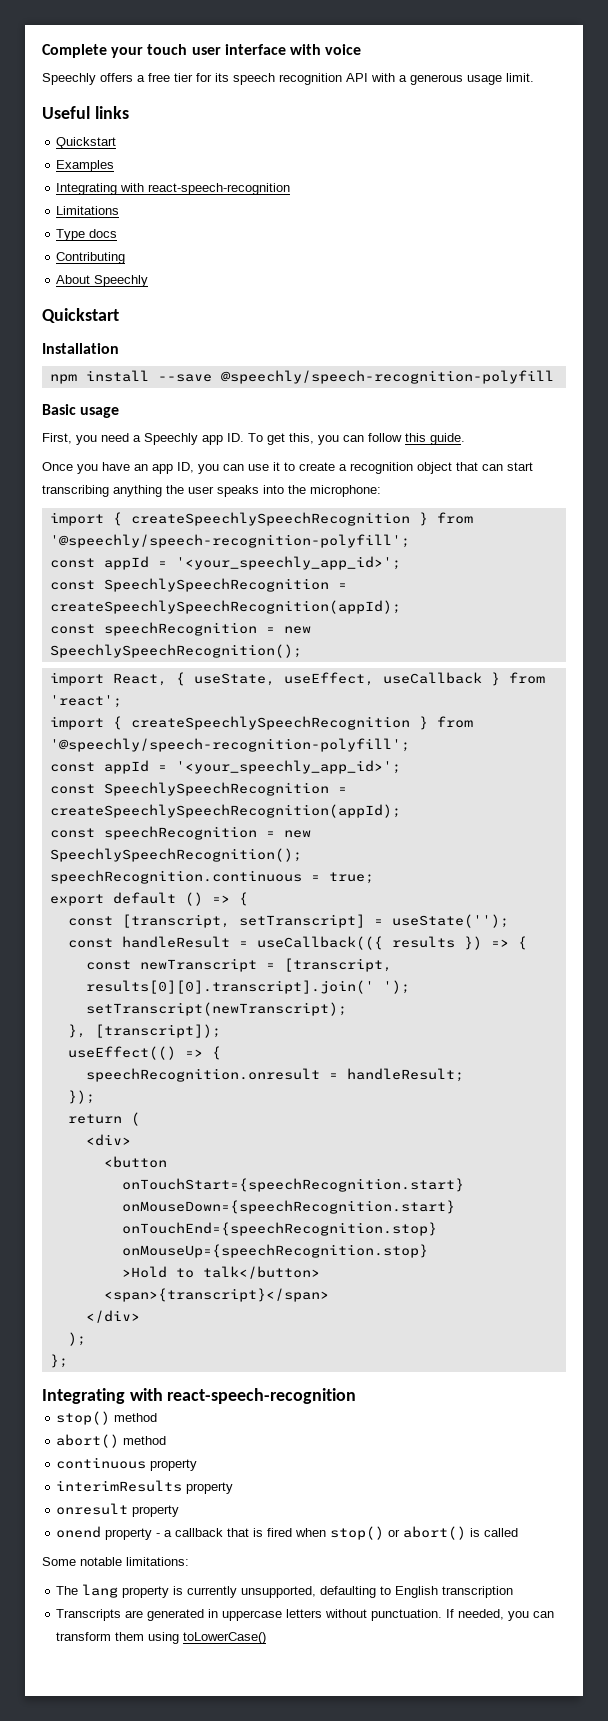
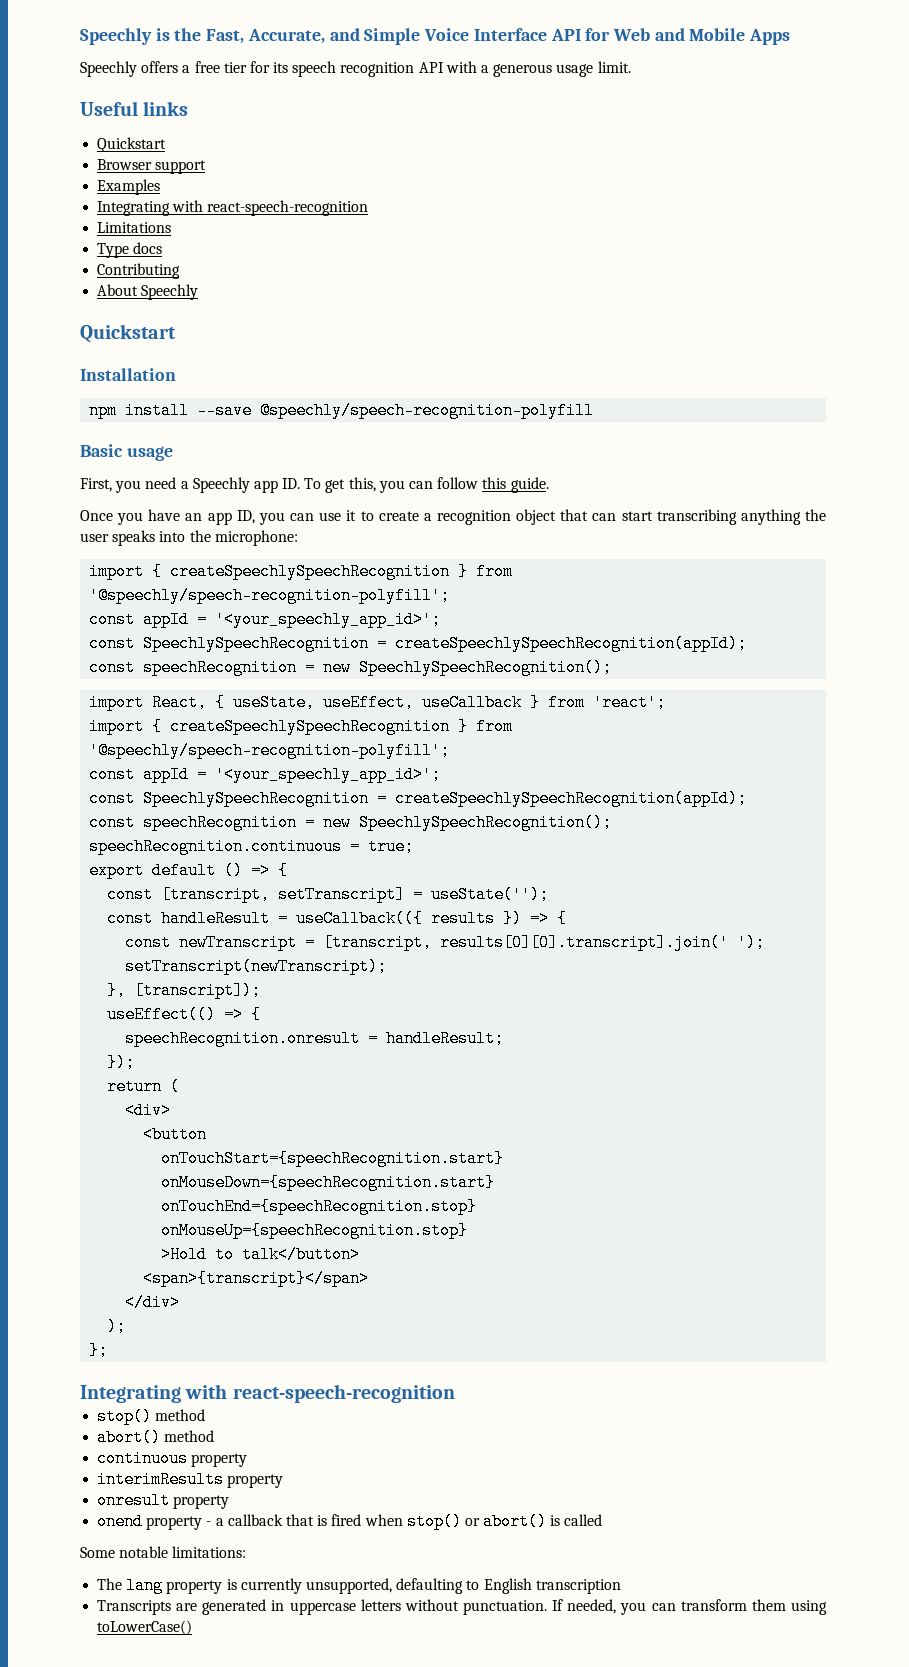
[42,44,362,58] Complete your touch user interface with voice -> [80,28,791,45] Speechly is the Fast, Accurate, and Simple Voice Interface API for Web and Mobile Apps
(117, 143) none -> [97,159,207,174] // Browser support

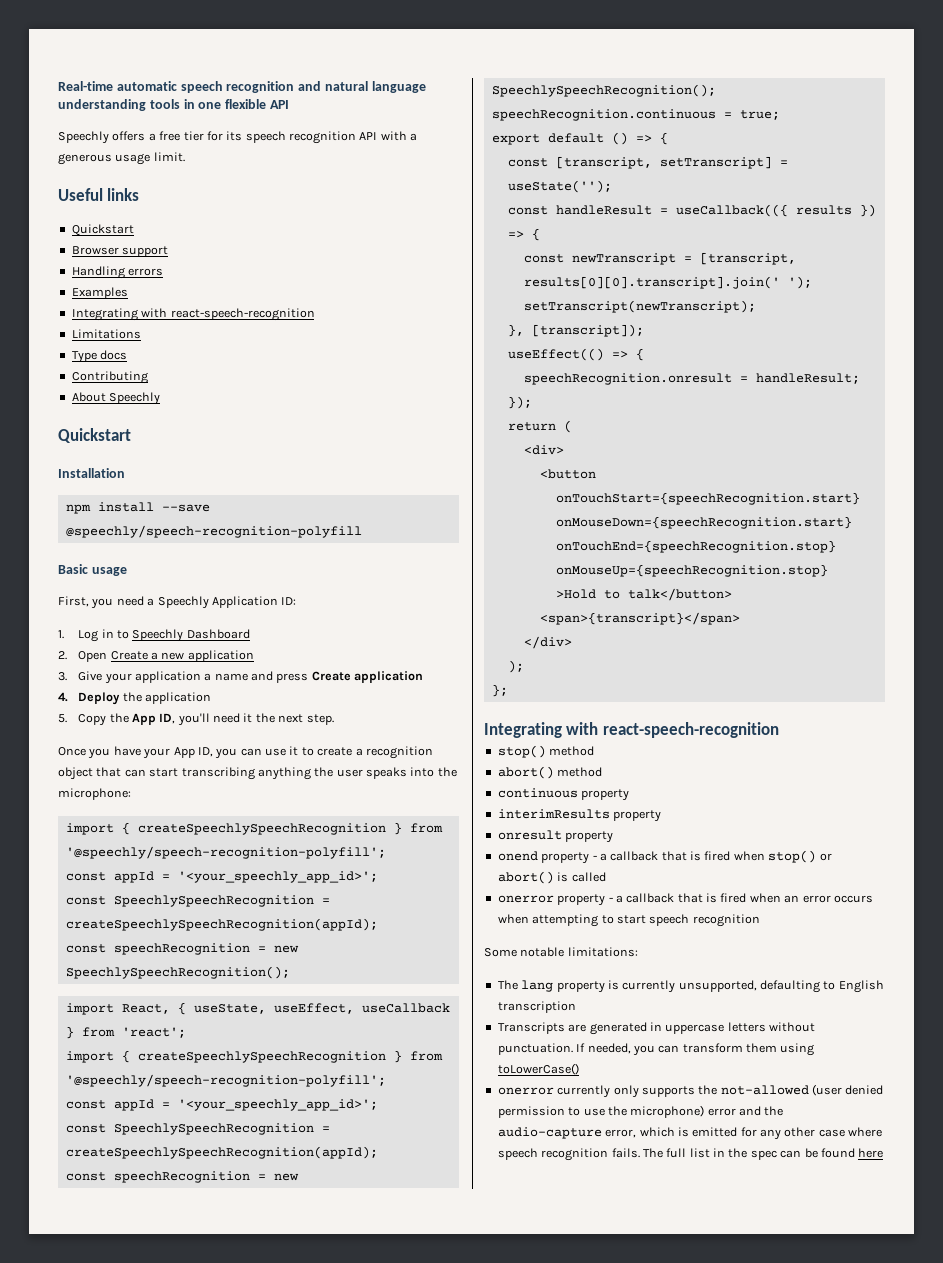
[80,28,791,45] Speechly is the Fast, Accurate, and Simple Voice Interface API for Web and Mobile Apps -> [58,81,426,93] [58,99,289,111] Real-time automatic speech recognition and natural language understanding tools in one flexible API
(207, 167) none -> [71,266,164,279] // Handling errors
[253,477,549,493] app ID. To get this, you can follow this guide. -> [211,596,297,608] [58,629,250,642] [58,650,254,662] [58,671,424,684] [58,692,211,705] [58,713,334,726] Application ID: // 1. Log in to Speechly Dashboard // 2. Open Create a new application // 3. Give your application a name and press Create application // 4. Deploy the application // 5. Copy the App ID, you'll need it the next step.
[185,512,232,525] an app -> [143,747,195,759] your App
(603, 1520) none -> [497,893,873,906] [497,914,760,927] // onerror property - a callback that is fired when an error occurs when attempting to start speech recognition
(193, 1627) none -> [497,1084,884,1098] [497,1105,784,1118] [497,1127,883,1140] [497,1148,884,1161] // onerror currently only supports the not-allowed (user denied permission to use the microphone) error and the audio-capture error, which is emitted for any other case where speech recognition fails. The full list in the spec can be found here

